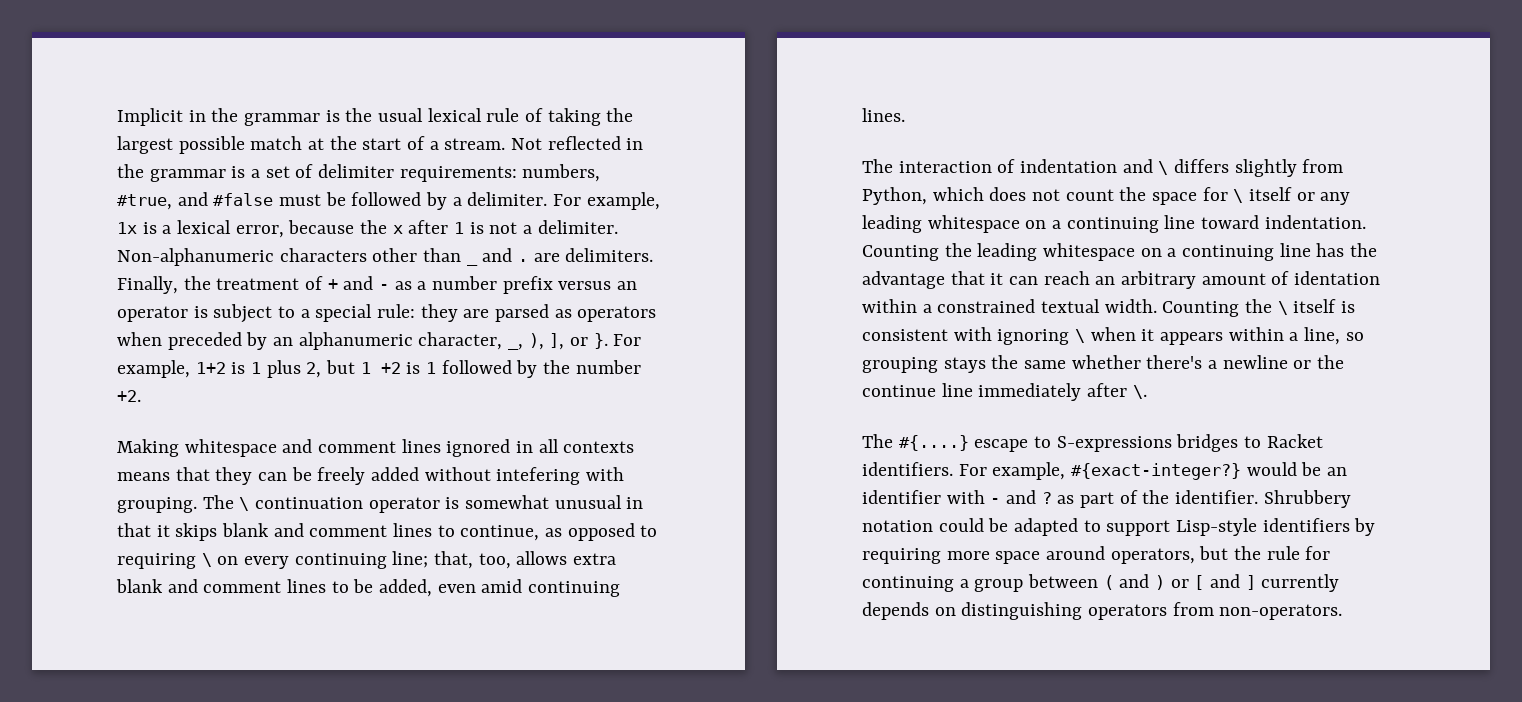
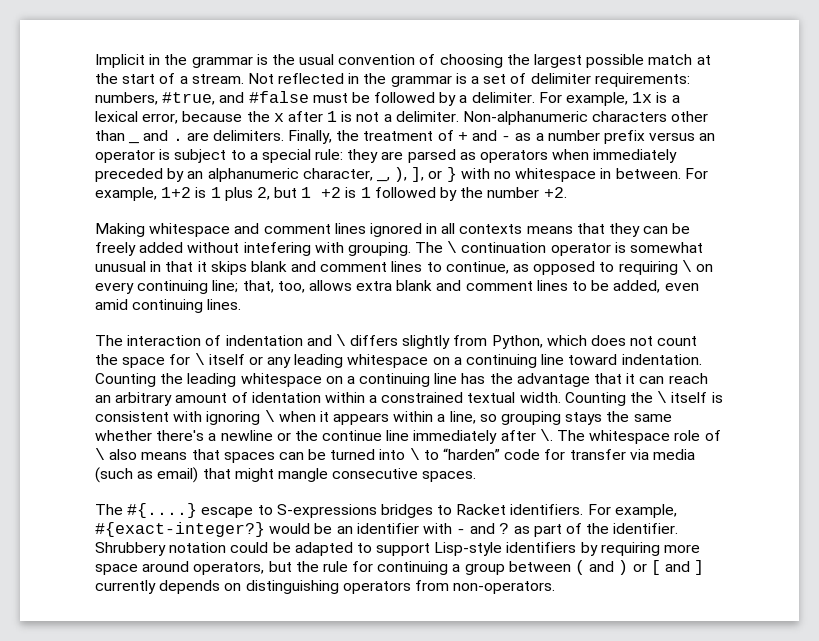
[427,108,601,126] lexical rule of taking -> [338,54,503,68] convention of choosing
(162, 339) none -> [593,149,678,163] immediately
[593,333,608,349] }. -> [446,167,681,182] } with no whitespace in between.
(1147, 392) none -> [557,430,721,444] [95,448,695,463] [95,467,477,483] The whitespace role of \ also means that spaces can be turned into \ to “harden” code for transfer via media (such as email) that might mangle consecutive spaces.

